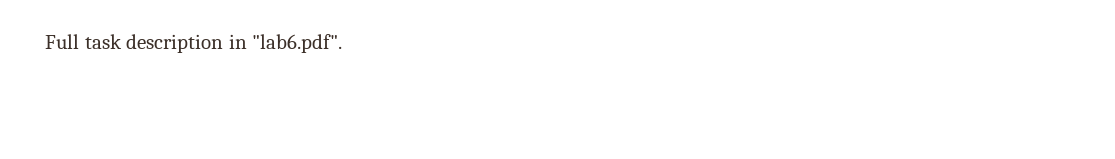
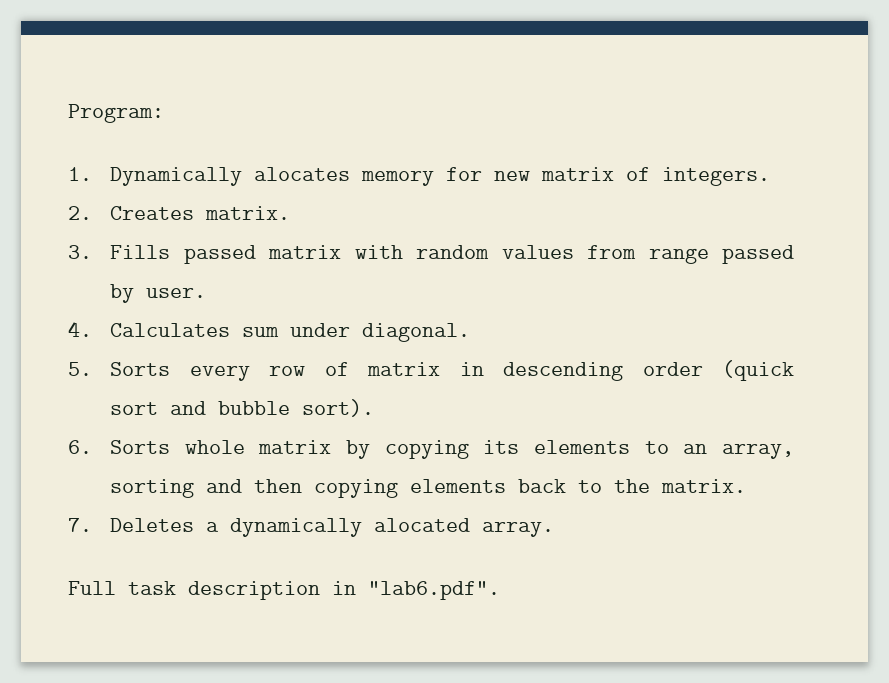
(45, 41) none -> [68,104,164,123] [68,167,771,186] [68,206,291,220] [68,245,795,264] [110,284,207,303] [68,321,471,342] [68,360,795,381] [110,399,375,417] [68,440,794,459] [110,479,747,498] [68,518,555,537] Program: // 1. Dynamically alocates memory for new matrix of integers. // 2. Creates matrix. // 3. Fills passed matrix with random values from range passed by user. // 4. Calculates sum under diagonal. // 5. Sorts every row of matrix in descending order (quick sort and bubble sort). // 6. Sorts whole matrix by copying its elements to an array, sorting and then copying elements back to the matrix. // 7. Deletes a dynamically alocated array. //

